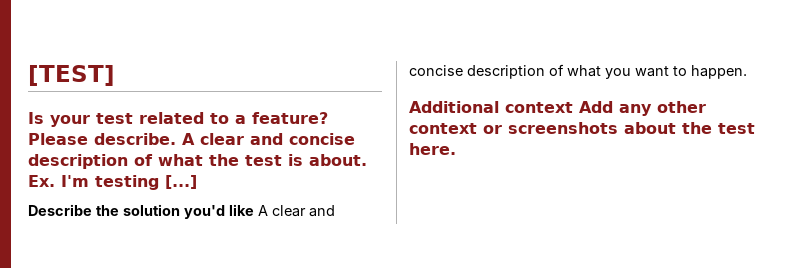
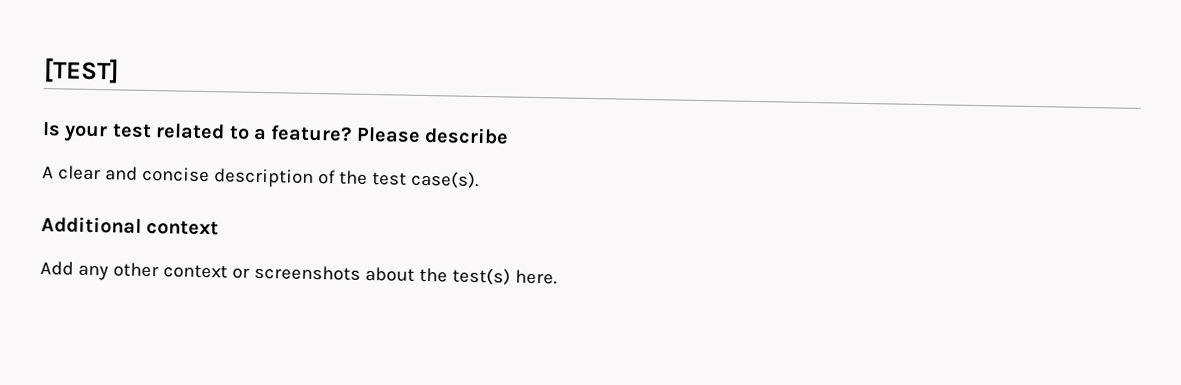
[94,133,355,145] [28,154,367,169] [28,175,197,190] [28,204,335,219] [409,64,747,79] describe. A clear and concise description of what the test is about. Ex. I'm testing [...] // Describe the solution you'd like A clear and concise description of what you want to happen. -> [424,126,510,145] [42,165,479,189] describe // A clear and concise description of the test case(s).
(573, 107) none -> (220, 227) //
[718,123,755,134] test -> [451,267,511,286] test(s)

